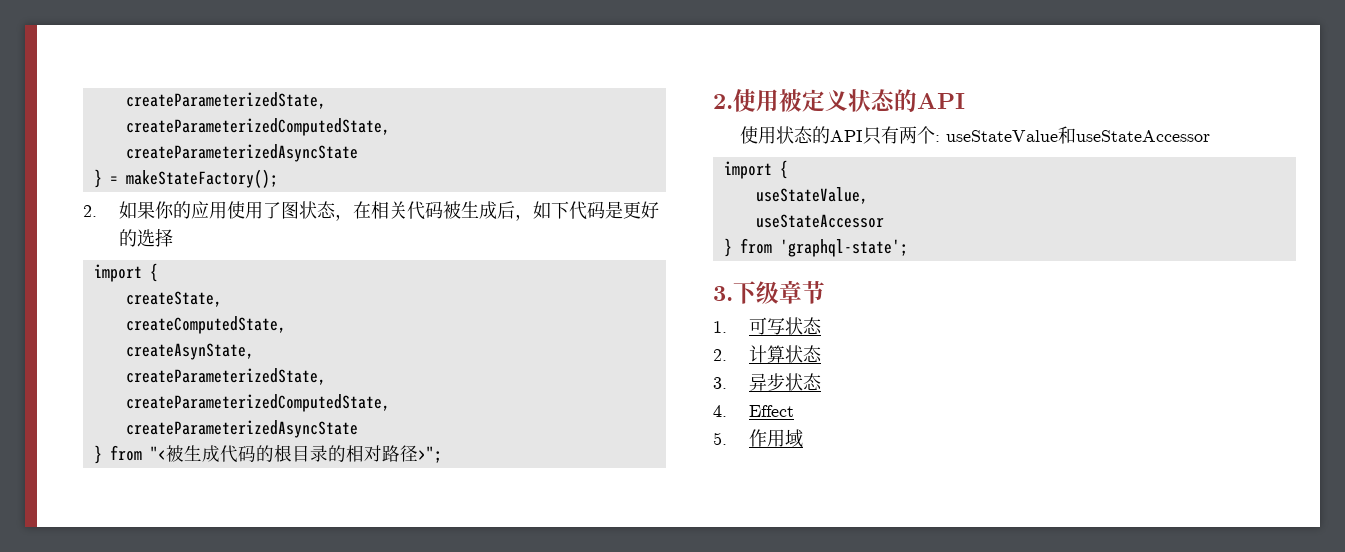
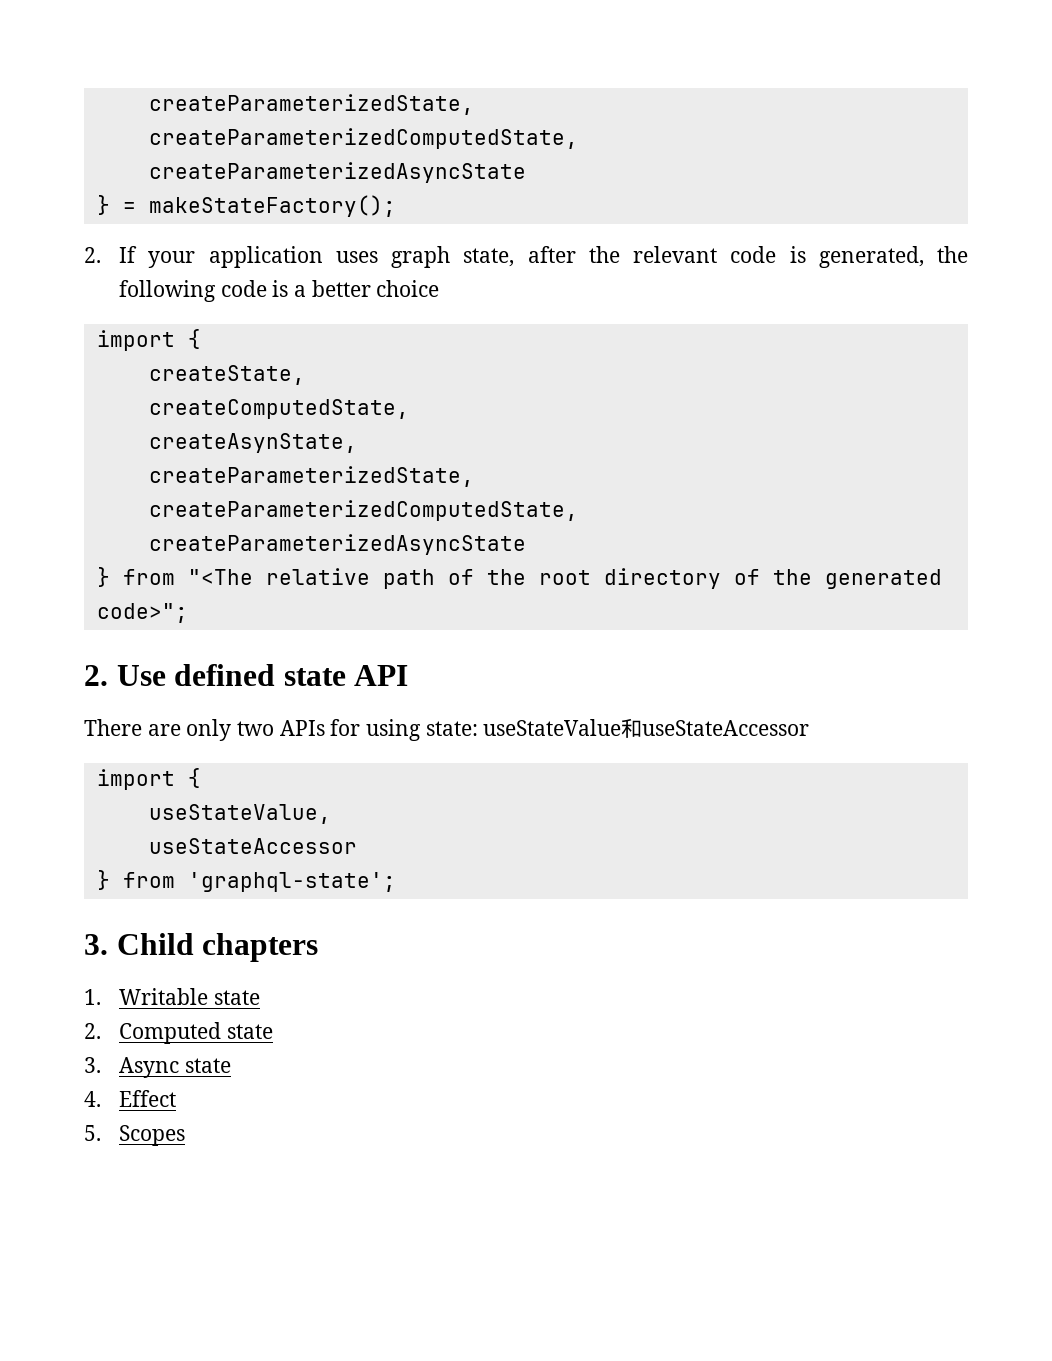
[118,201,659,221] [118,228,173,247] 如果你的应用使用了图状态，在相关代码被生成后，如下代码是更好的选择 -> [119,246,968,268] [119,280,440,302] If your application uses graph state, after the relevant code is generated, the following code is a better choice
[149,444,442,463] [713,89,965,112] [740,126,941,145] "<被生成代码的根目录的相对路径>"; // 2.使用被定义状态的API // 使用状态的API只有两个: -> [187,568,942,589] [96,603,188,623] [84,664,409,686] [84,719,478,741] "<The relative path of the root directory of the generated code>"; // 2. Use defined state API // There are only two APIs for using state:
[733,280,825,304] 下级章节 -> [116,933,319,962] Child chapters
[748,317,822,335] [713,345,822,363] [713,373,822,391] 可写状态 // 2.计算状态 // 3.异步状态 -> [119,988,260,1005] [84,1022,273,1044] [84,1057,231,1078] Writable state // 2. Computed state // 3. Async state
[748,429,803,448] 作用域 -> [119,1125,186,1146] Scopes

